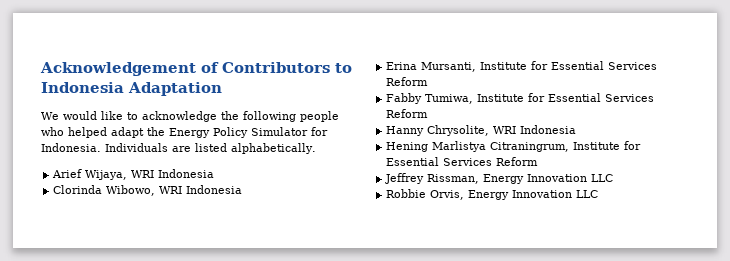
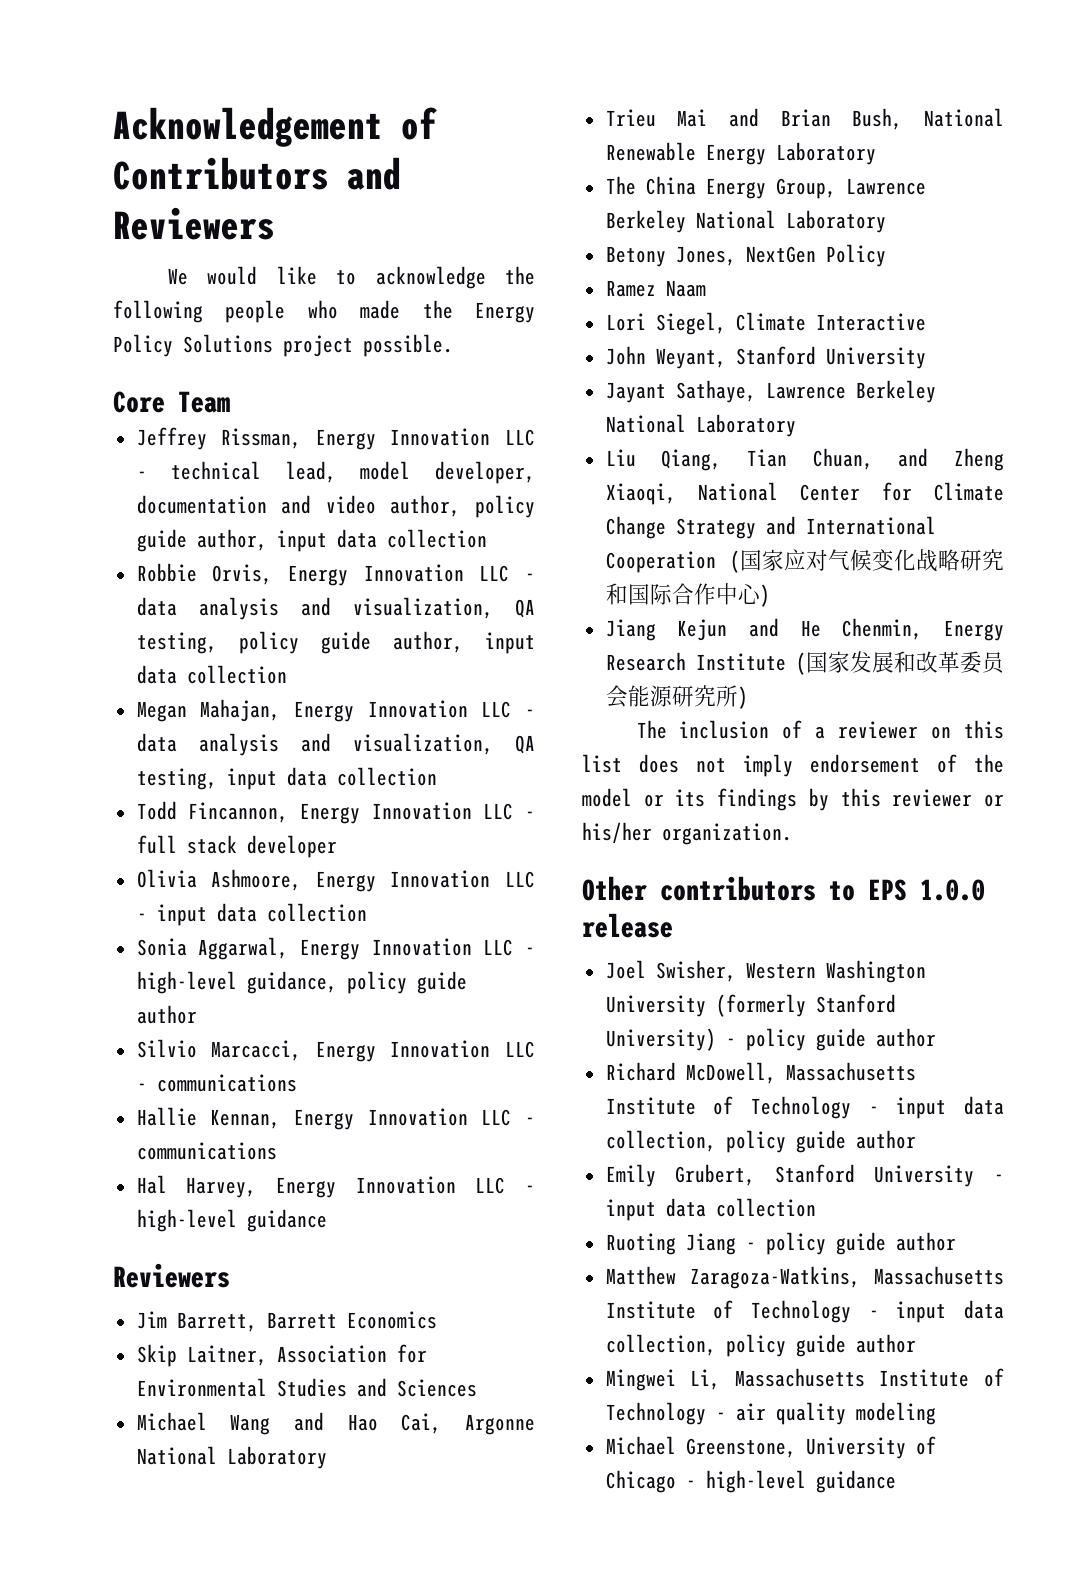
[335,63,352,73] [41,82,222,96] to Indonesia Adaptation -> [347,157,401,190] [113,207,275,240] and Reviewers
[68,127,144,138] helped adapt -> [360,300,401,319] made
[251,127,328,136] [41,143,316,154] [52,169,215,180] [53,185,243,196] [386,61,658,72] [386,77,429,86] [386,93,655,104] [386,109,429,118] [386,125,577,136] [386,141,642,152] [386,157,539,166] Simulator for Indonesia. Individuals are listed alphabetically. // Arief Wijaya, WRI Indonesia // Clorinda Wibowo, WRI Indonesia // Erina Mursanti, Institute for Essential Services Reform // Fabby Tumiwa, Institute for Essential Services Reform // Hanny Chrysolite, WRI Indonesia // Hening Marlistya Citraningrum, Institute for Essential Services Reform -> [183,334,453,357] [113,391,230,413] Solutions project possible. // Core Team
(614, 178) none -> [136,461,535,484] [136,495,535,518] [136,529,487,552] - technical lead, model developer, documentation and video author, policy guide author, input data collection
(599, 194) none -> [525,573,535,581] [136,597,535,620] [136,631,535,654] [136,665,287,684] [136,699,535,722] [136,733,535,756] [136,767,437,790] [136,801,535,824] [136,835,337,858] [136,869,535,892] [136,903,367,926] [136,937,535,960] [136,971,467,994] [136,1005,197,1024] [136,1039,535,1062] [136,1074,297,1092] [136,1107,535,1130] [136,1142,277,1160] [136,1175,535,1198] [136,1209,327,1232] [113,1263,230,1288] [136,1311,437,1332] [136,1344,427,1367] [136,1378,477,1397] [136,1412,535,1435] [136,1446,327,1469] [605,108,1004,130] [605,142,876,165] [605,176,926,199] [605,210,886,233] [605,244,886,267] [605,280,706,297] [605,312,926,335] [605,346,926,369] [605,380,936,403] [605,414,796,437] [605,448,1004,471] [605,482,1004,505] [605,516,936,539] [605,549,1004,573] [605,583,770,607] [605,618,1004,641] [605,651,1005,675] [605,685,748,709] [636,720,1004,739] [582,754,1004,777] [582,788,1004,811] [582,822,792,845] [582,876,985,901] [582,913,673,938] [605,960,926,983] [605,994,896,1017] [605,1028,936,1051] [605,1062,916,1084] [605,1096,1004,1119] [605,1130,916,1153] [605,1164,1004,1187] [605,1198,816,1221] [605,1232,956,1255] [605,1266,1004,1289] [605,1300,1004,1323] [605,1334,916,1357] [605,1368,1004,1391] [605,1402,936,1425] [605,1436,936,1459] [605,1470,896,1493] - data analysis and visualization, QA testing, policy guide author, input data collection // Megan Mahajan, Energy Innovation LLC - data analysis and visualization, QA testing, input data collection // Todd Fincannon, Energy Innovation LLC - full stack developer // Olivia Ashmoore, Energy Innovation LLC - input data collection // Sonia Aggarwal, Energy Innovation LLC - high-level guidance, policy guide author // Silvio Marcacci, Energy Innovation LLC - communications // Hallie Kennan, Energy Innovation LLC - communications // Hal Harvey, Energy Innovation LLC - high-level guidance // Reviewers // Jim Barrett, Barrett Economics // Skip Laitner, Association for Environmental Studies and Sciences // Michael Wang and Hao Cai, Argonne National Laboratory // Trieu Mai and Brian Bush, National Renewable Energy Laboratory // The China Energy Group, Lawrence Berkeley National Laboratory // Betony Jones, NextGen Policy // Ramez Naam // Lori Siegel, Climate Interactive // John Weyant, Stanford University // Jayant Sathaye, Lawrence Berkeley National Laboratory // Liu Qiang, Tian Chuan, and Zheng Xiaoqi, National Center for Climate Change Strategy and International Cooperation (国家应对气候变化战略研究和国际合作中心) // Jiang Kejun and He Chenmin, Energy Research Institute (国家发展和改革委员会能源研究所) // The inclusion of a reviewer on this list does not imply endorsement of the model or its findings by this reviewer or his/her organization. // Other contributors to EPS 1.0.0 release // Joel Swisher, Western Washington University (formerly Stanford University) - policy guide author // Richard McDowell, Massachusetts Institute of Technology - input data collection, policy guide author // Emily Grubert, Stanford University - input data collection // Ruoting Jiang - policy guide author // Matthew Zaragoza-Watkins, Massachusetts Institute of Technology - input data collection, policy guide author // Mingwei Li, Massachusetts Institute of Technology - air quality modeling // Michael Greenstone, University of Chicago - high-level guidance

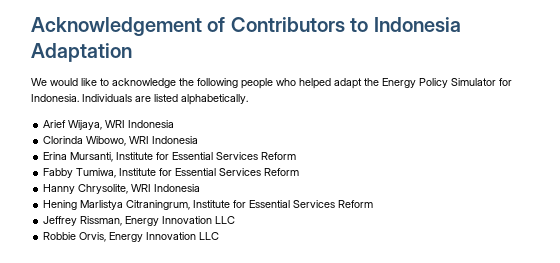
[347,157,401,190] [113,207,275,240] and Reviewers -> [350,17,461,32] [31,43,132,62] to Indonesia Adaptation
[360,300,401,319] made -> [299,78,362,89] helped adapt
[183,334,453,357] [113,391,230,413] Solutions project possible. // Core Team -> [451,78,512,86] [31,94,248,105] [43,120,175,130] [43,136,199,146] [43,152,297,162] [43,168,300,178] [43,184,201,194] [43,200,374,210] Simulator for Indonesia. Individuals are listed alphabetically. // Arief Wijaya, WRI Indonesia // Clorinda Wibowo, WRI Indonesia // Erina Mursanti, Institute for Essential Services Reform // Fabby Tumiwa, Institute for Essential Services Reform // Hanny Chrysolite, WRI Indonesia // Hening Marlistya Citraningrum, Institute for Essential Services Reform
[136,461,535,484] [136,495,535,518] [136,529,487,552] - technical lead, model developer, documentation and video author, policy guide author, input data collection -> (236, 220) none
[525,573,535,581] [136,597,535,620] [136,631,535,654] [136,665,287,684] [136,699,535,722] [136,733,535,756] [136,767,437,790] [136,801,535,824] [136,835,337,858] [136,869,535,892] [136,903,367,926] [136,937,535,960] [136,971,467,994] [136,1005,197,1024] [136,1039,535,1062] [136,1074,297,1092] [136,1107,535,1130] [136,1142,277,1160] [136,1175,535,1198] [136,1209,327,1232] [113,1263,230,1288] [136,1311,437,1332] [136,1344,427,1367] [136,1378,477,1397] [136,1412,535,1435] [136,1446,327,1469] [605,108,1004,130] [605,142,876,165] [605,176,926,199] [605,210,886,233] [605,244,886,267] [605,280,706,297] [605,312,926,335] [605,346,926,369] [605,380,936,403] [605,414,796,437] [605,448,1004,471] [605,482,1004,505] [605,516,936,539] [605,549,1004,573] [605,583,770,607] [605,618,1004,641] [605,651,1005,675] [605,685,748,709] [636,720,1004,739] [582,754,1004,777] [582,788,1004,811] [582,822,792,845] [582,876,985,901] [582,913,673,938] [605,960,926,983] [605,994,896,1017] [605,1028,936,1051] [605,1062,916,1084] [605,1096,1004,1119] [605,1130,916,1153] [605,1164,1004,1187] [605,1198,816,1221] [605,1232,956,1255] [605,1266,1004,1289] [605,1300,1004,1323] [605,1334,916,1357] [605,1368,1004,1391] [605,1402,936,1425] [605,1436,936,1459] [605,1470,896,1493] - data analysis and visualization, QA testing, policy guide author, input data collection // Megan Mahajan, Energy Innovation LLC - data analysis and visualization, QA testing, input data collection // Todd Fincannon, Energy Innovation LLC - full stack developer // Olivia Ashmoore, Energy Innovation LLC - input data collection // Sonia Aggarwal, Energy Innovation LLC - high-level guidance, policy guide author // Silvio Marcacci, Energy Innovation LLC - communications // Hallie Kennan, Energy Innovation LLC - communications // Hal Harvey, Energy Innovation LLC - high-level guidance // Reviewers // Jim Barrett, Barrett Economics // Skip Laitner, Association for Environmental Studies and Sciences // Michael Wang and Hao Cai, Argonne National Laboratory // Trieu Mai and Brian Bush, National Renewable Energy Laboratory // The China Energy Group, Lawrence Berkeley National Laboratory // Betony Jones, NextGen Policy // Ramez Naam // Lori Siegel, Climate Interactive // John Weyant, Stanford University // Jayant Sathaye, Lawrence Berkeley National Laboratory // Liu Qiang, Tian Chuan, and Zheng Xiaoqi, National Center for Climate Change Strategy and International Cooperation (国家应对气候变化战略研究和国际合作中心) // Jiang Kejun and He Chenmin, Energy Research Institute (国家发展和改革委员会能源研究所) // The inclusion of a reviewer on this list does not imply endorsement of the model or its findings by this reviewer or his/her organization. // Other contributors to EPS 1.0.0 release // Joel Swisher, Western Washington University (formerly Stanford University) - policy guide author // Richard McDowell, Massachusetts Institute of Technology - input data collection, policy guide author // Emily Grubert, Stanford University - input data collection // Ruoting Jiang - policy guide author // Matthew Zaragoza-Watkins, Massachusetts Institute of Technology - input data collection, policy guide author // Mingwei Li, Massachusetts Institute of Technology - air quality modeling // Michael Greenstone, University of Chicago - high-level guidance -> (220, 236) none

